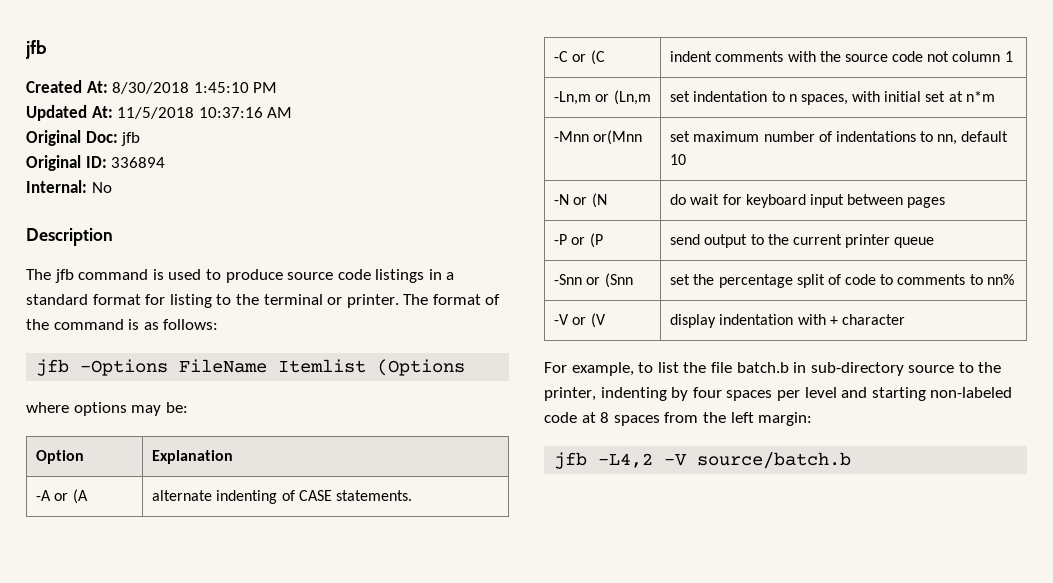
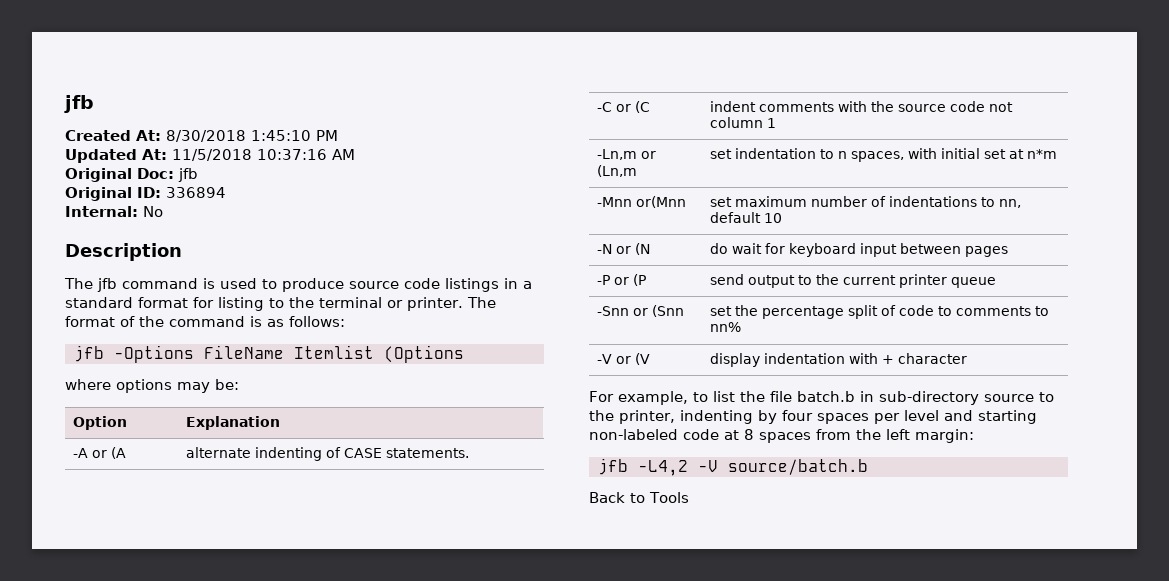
(852, 460) none -> [589,492,689,503] // Back to Tools

